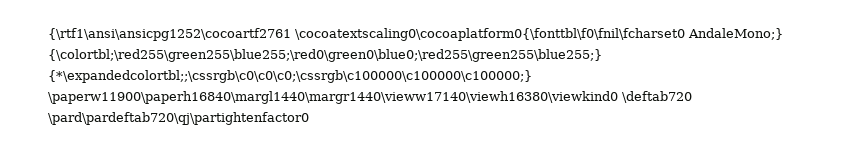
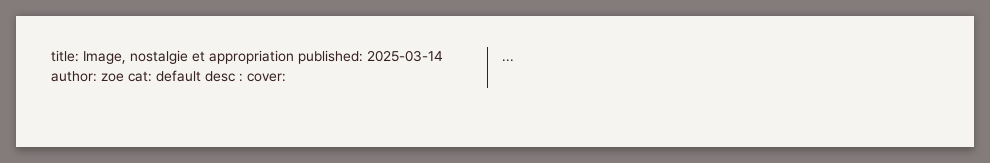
[48,28,783,41] [48,49,602,62] [48,70,532,83] [48,91,692,104] [48,112,309,125] {\rtf1\ansi\ansicpg1252\cocoartf2761 \cocoatextscaling0\cocoaplatform0{\fonttbl\f0\fnil\fcharset0 AndaleMono;} {\colortbl;\red255\green255\blue255;\red0\green0\blue0;\red255\green255\blue255;} {*\expandedcolortbl;;\cssrgb\c0\c0\c0;\cssrgb\c100000\c100000\c100000;} \paperw11900\paperh16840\margl1440\margr1440\vieww17140\viewh16380\viewkind0 \deftab720 \pard\pardeftab720\qj\partightenfactor0 -> [51,50,443,64] [51,70,286,82] [502,59,514,62] title: Image, nostalgie et appropriation published: 2025-03-14 author: zoe cat: default desc : cover: // ...

